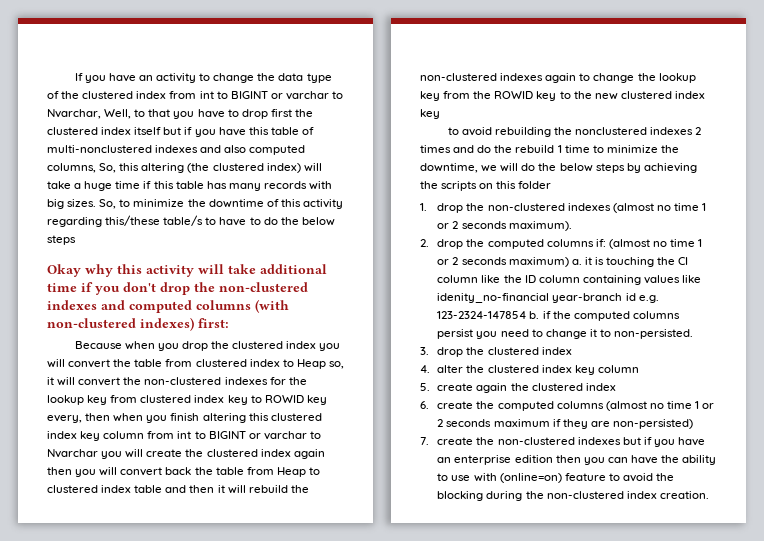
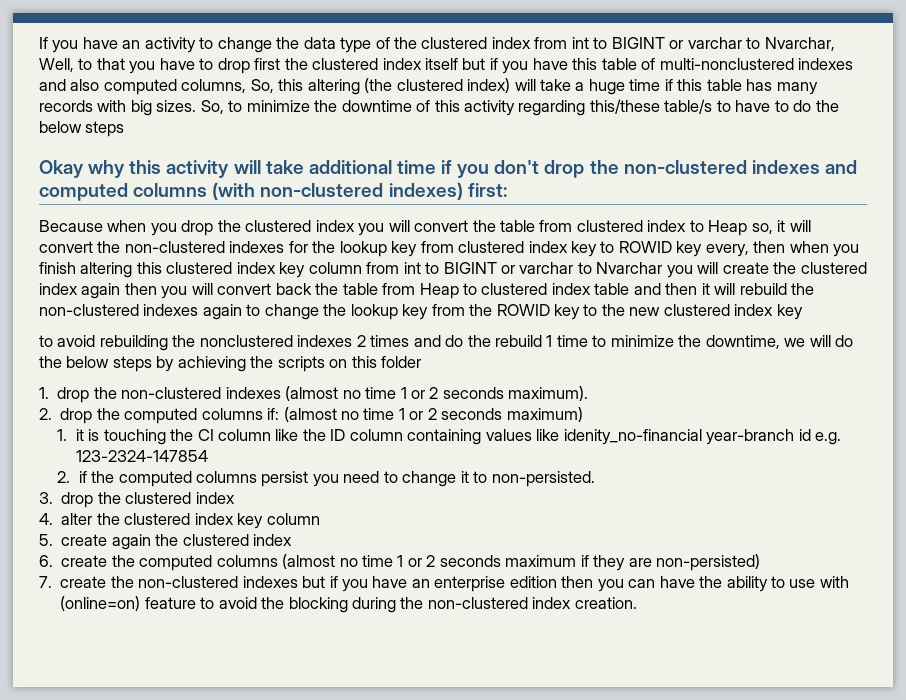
[571,259,582,265] a. -> [57,429,68,441] // 1.
[529,311,540,319] b. -> [57,471,71,483] // 2.

